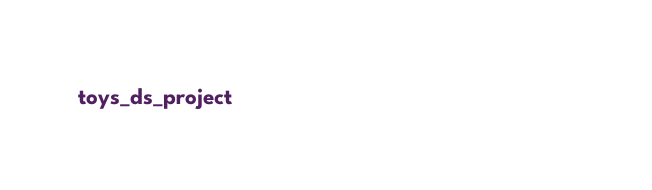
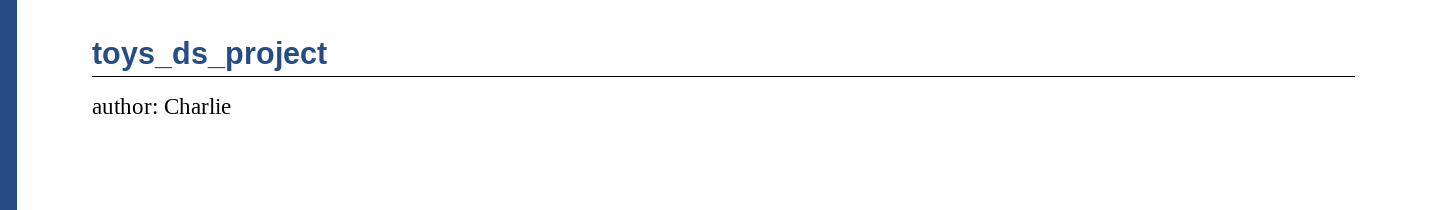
(232, 99) none -> [92,98,232,114] // author: Charlie

